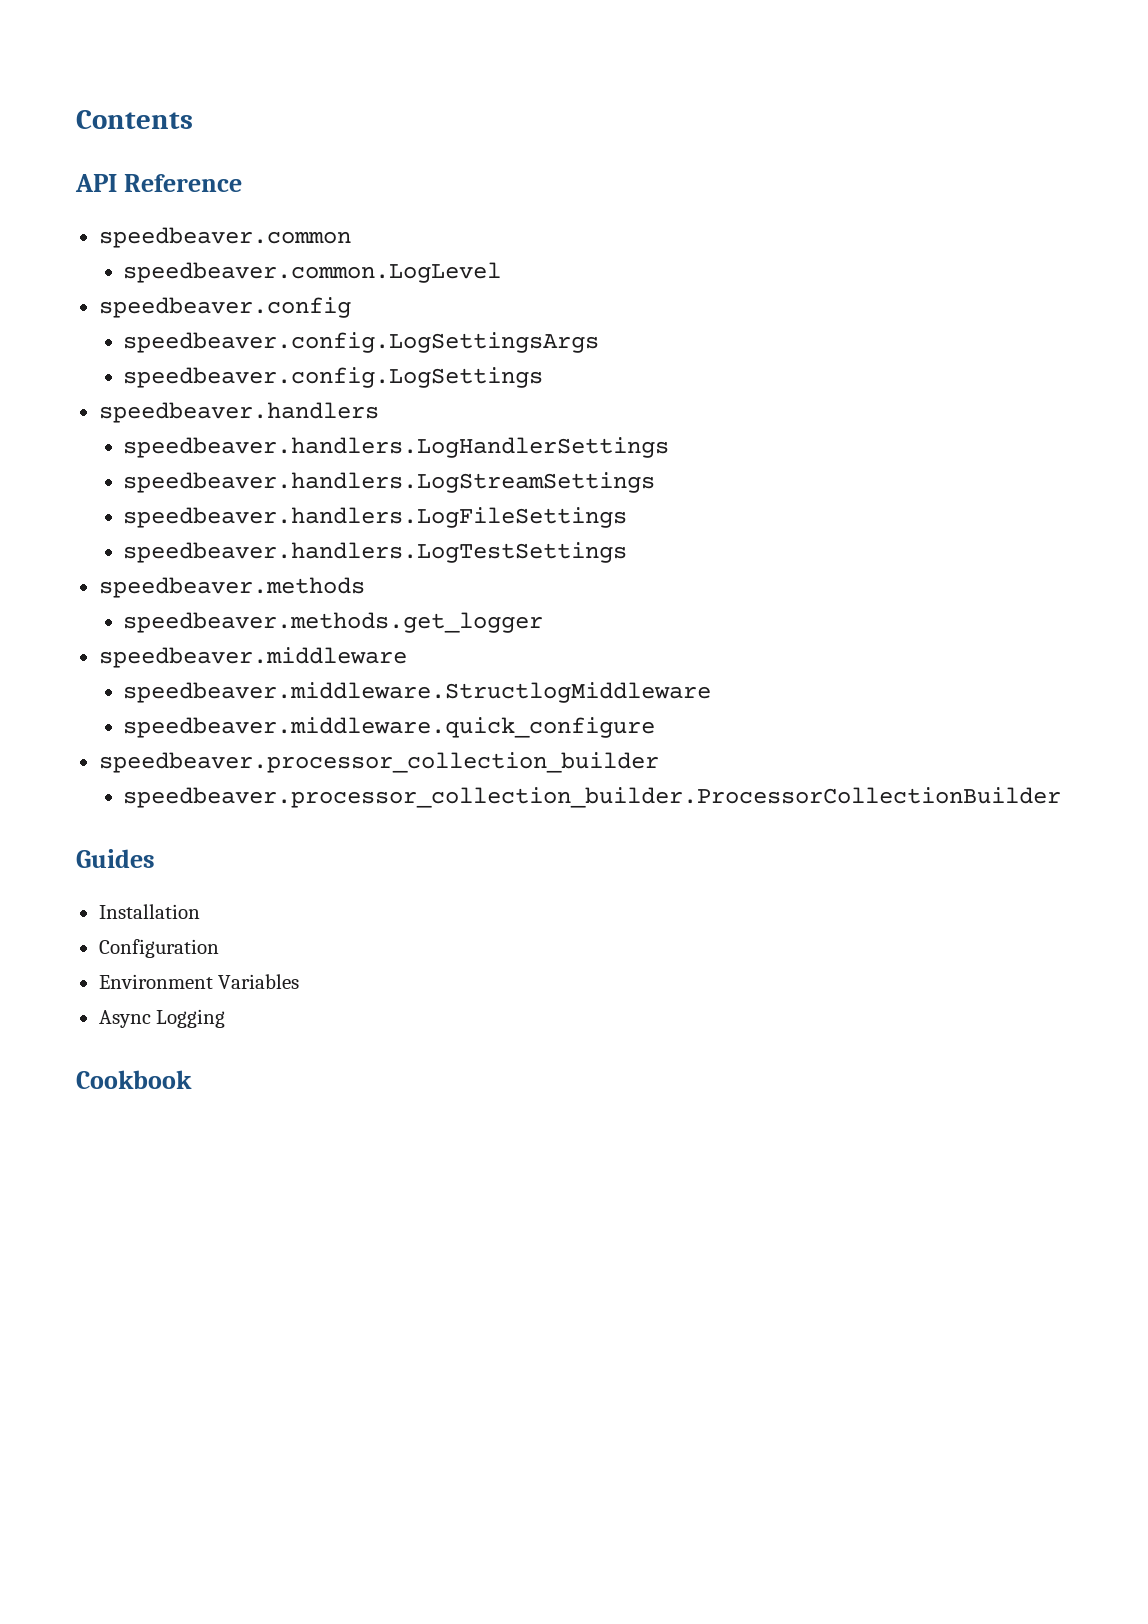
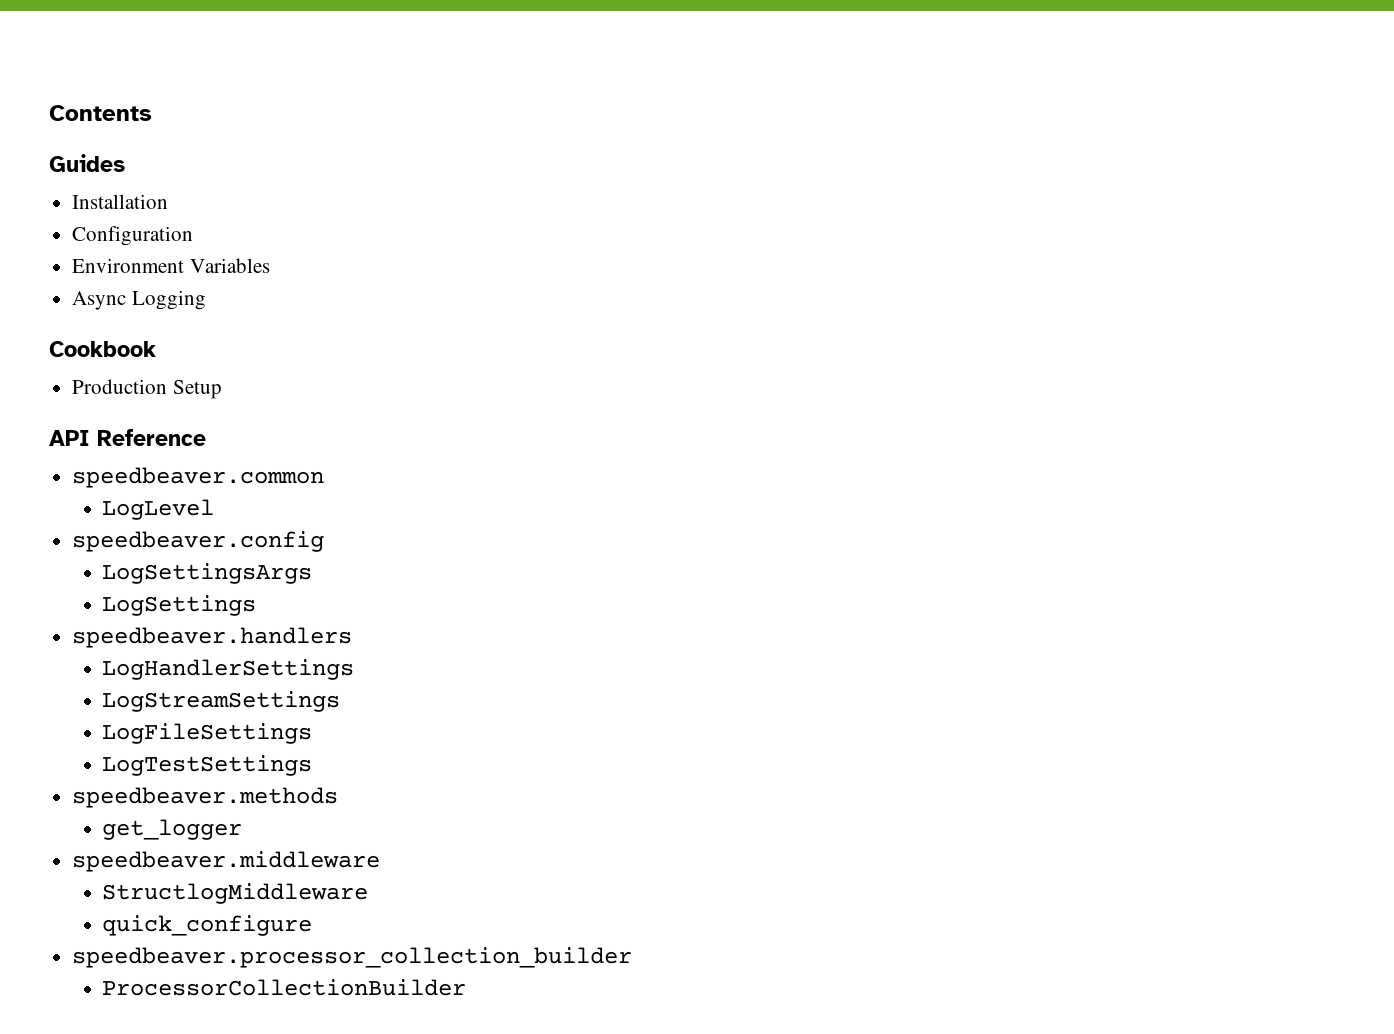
[75,174,242,192] [98,227,351,248] [123,262,502,283] [98,297,351,318] [123,332,600,353] [123,367,544,388] [98,402,379,423] [123,437,670,458] [123,472,656,493] [123,507,628,528] [123,542,628,563] [98,577,365,598] [123,612,544,633] [98,647,407,668] [123,682,712,703] [123,717,656,738] [98,752,659,773] [123,787,1062,808] // API Reference // speedbeaver.common // speedbeaver.common.LogLevel // speedbeaver.config // speedbeaver.config.LogSettingsArgs // speedbeaver.config.LogSettings // speedbeaver.handlers // speedbeaver.handlers.LogHandlerSettings // speedbeaver.handlers.LogStreamSettings // speedbeaver.handlers.LogFileSettings // speedbeaver.handlers.LogTestSettings // speedbeaver.methods // speedbeaver.methods.get_logger // speedbeaver.middleware // speedbeaver.middleware.StructlogMiddleware // speedbeaver.middleware.quick_configure // speedbeaver.processor_collection_builder // speedbeaver.processor_collection_builder.ProcessorCollectionBuilder -> (152, 113) none
(192, 1079) none -> [72,379,222,399] [49,429,206,446] [72,467,325,488] [102,499,215,520] [72,531,325,552] [102,563,313,584] [102,595,257,616] [72,627,353,648] [102,659,355,680] [102,691,341,712] [102,723,313,744] [102,755,313,776] [72,787,339,808] [102,819,243,840] [72,851,381,872] [102,883,369,904] [102,915,313,936] [72,947,633,968] [102,979,467,996] // Production Setup // API Reference // speedbeaver.common // LogLevel // speedbeaver.config // LogSettingsArgs // LogSettings // speedbeaver.handlers // LogHandlerSettings // LogStreamSettings // LogFileSettings // LogTestSettings // speedbeaver.methods // get_logger // speedbeaver.middleware // StructlogMiddleware // quick_configure // speedbeaver.processor_collection_builder // ProcessorCollectionBuilder

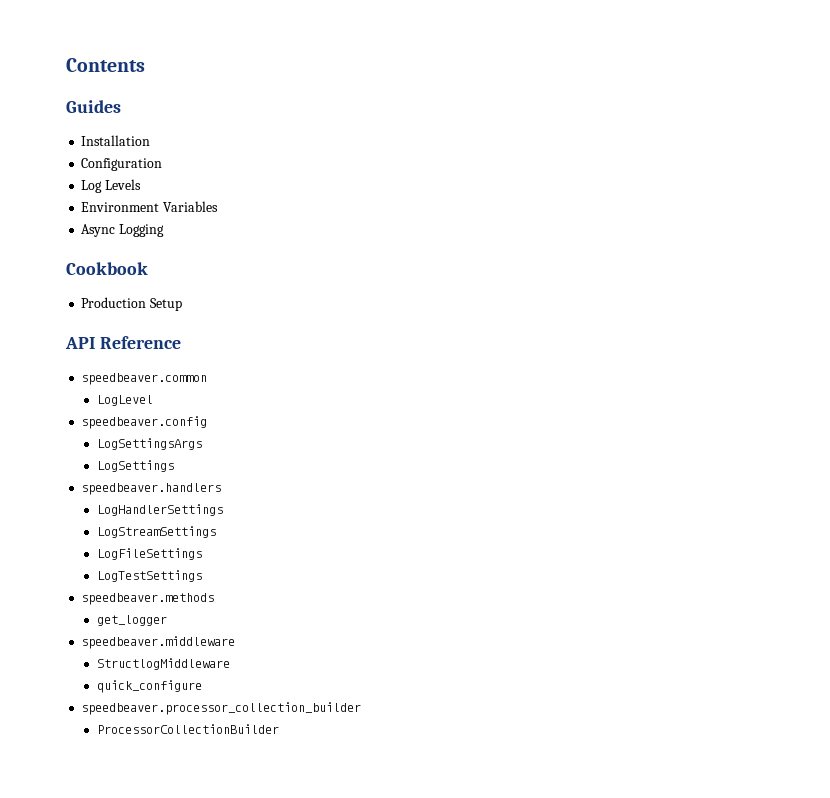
(194, 236) none -> [81,179,142,193] // Log Levels

